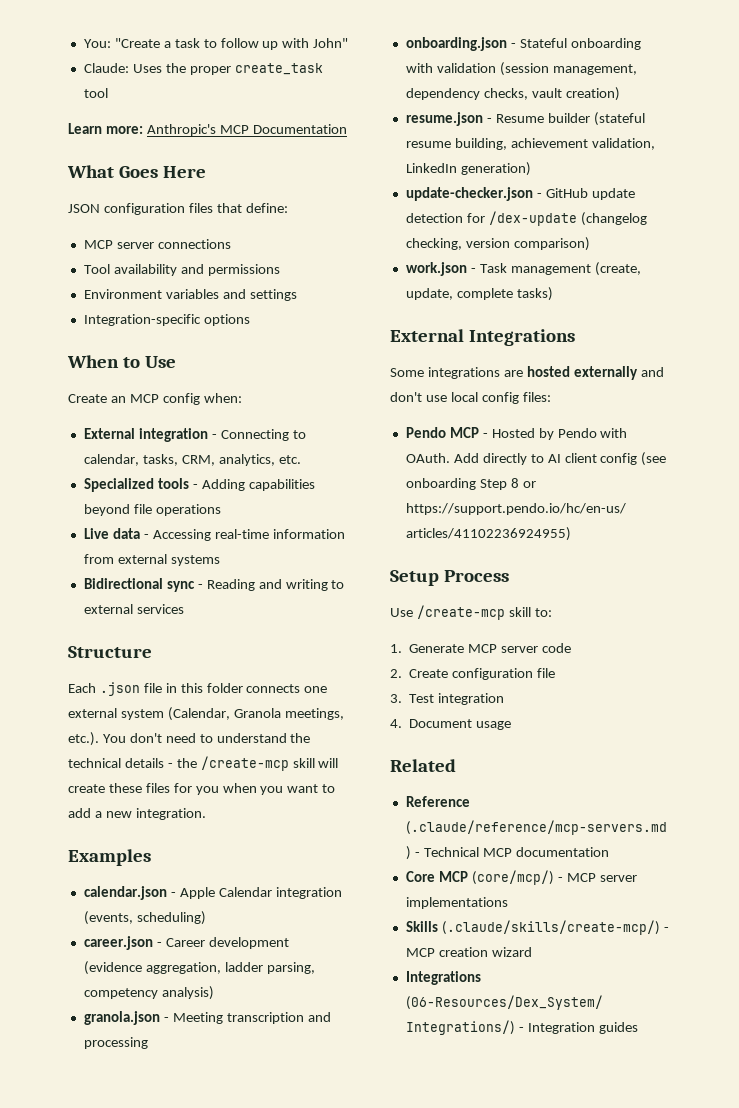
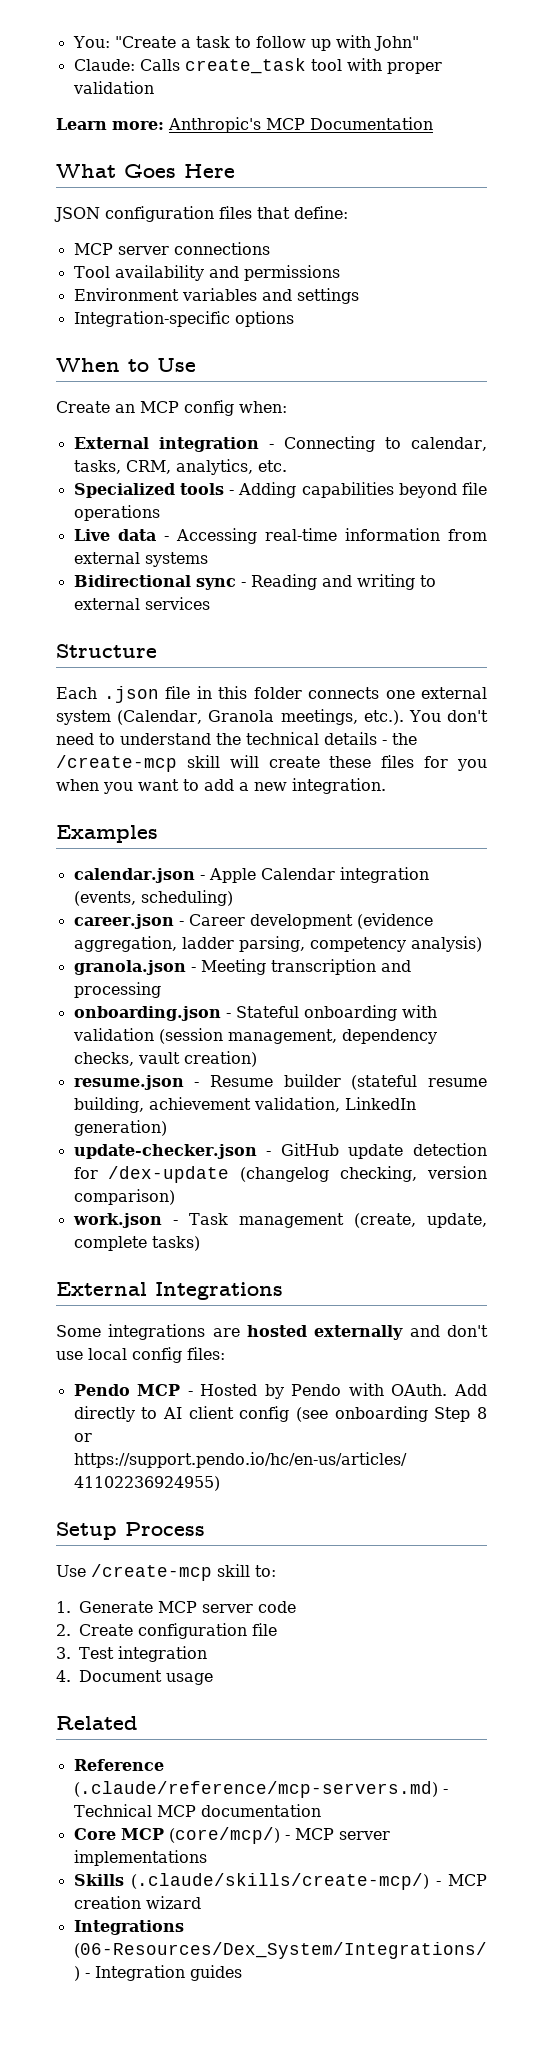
[132,63,231,75] Uses the proper -> [139,59,180,71] Calls
(108, 93) none -> [346,58,442,74] [72,81,154,94] with proper validation

